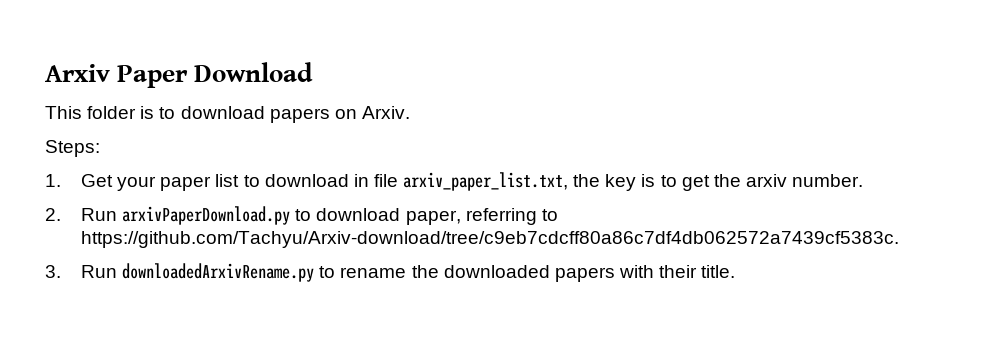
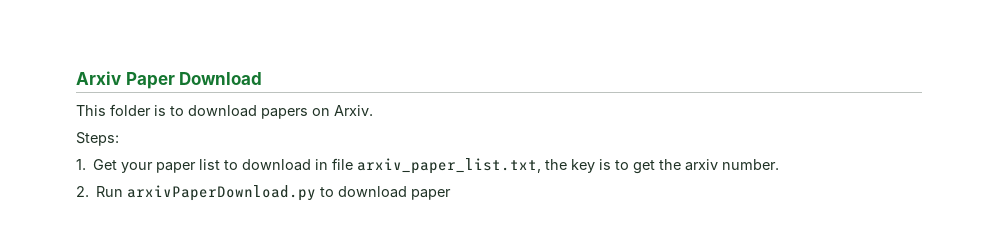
[405,208,558,225] [80,231,899,248] [45,263,736,282] paper, referring to https://github.com/Tachyu/Arxiv-download/tree/c9eb7cdcff80a86c7df4db062572a7439cf5383c. // 3. Run downloadedArxivRename.py to rename the downloaded papers with their title. -> [411,189,452,200] paper

